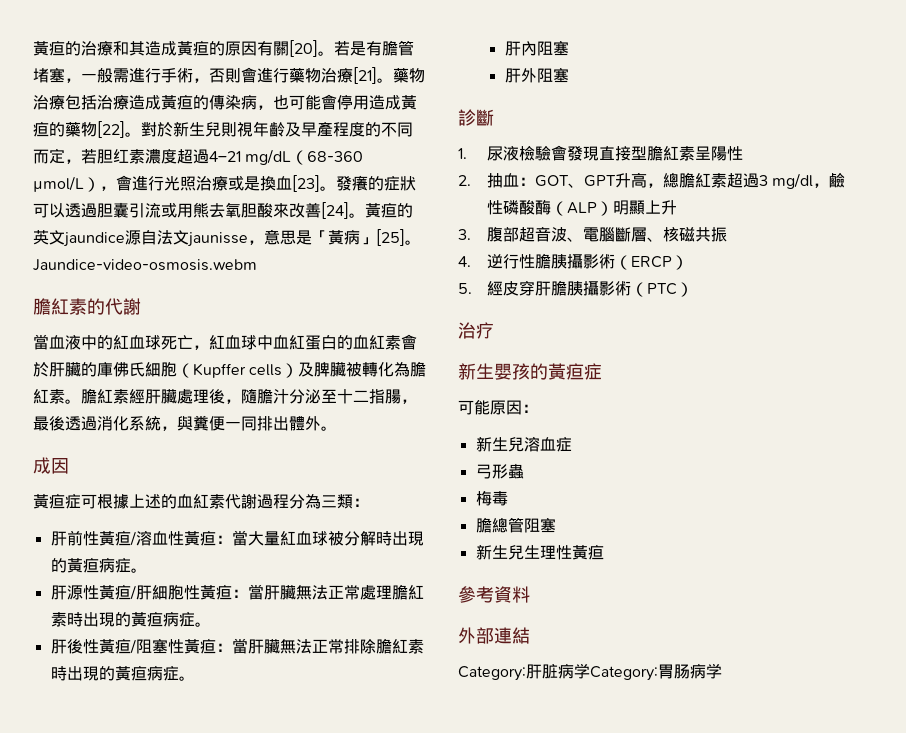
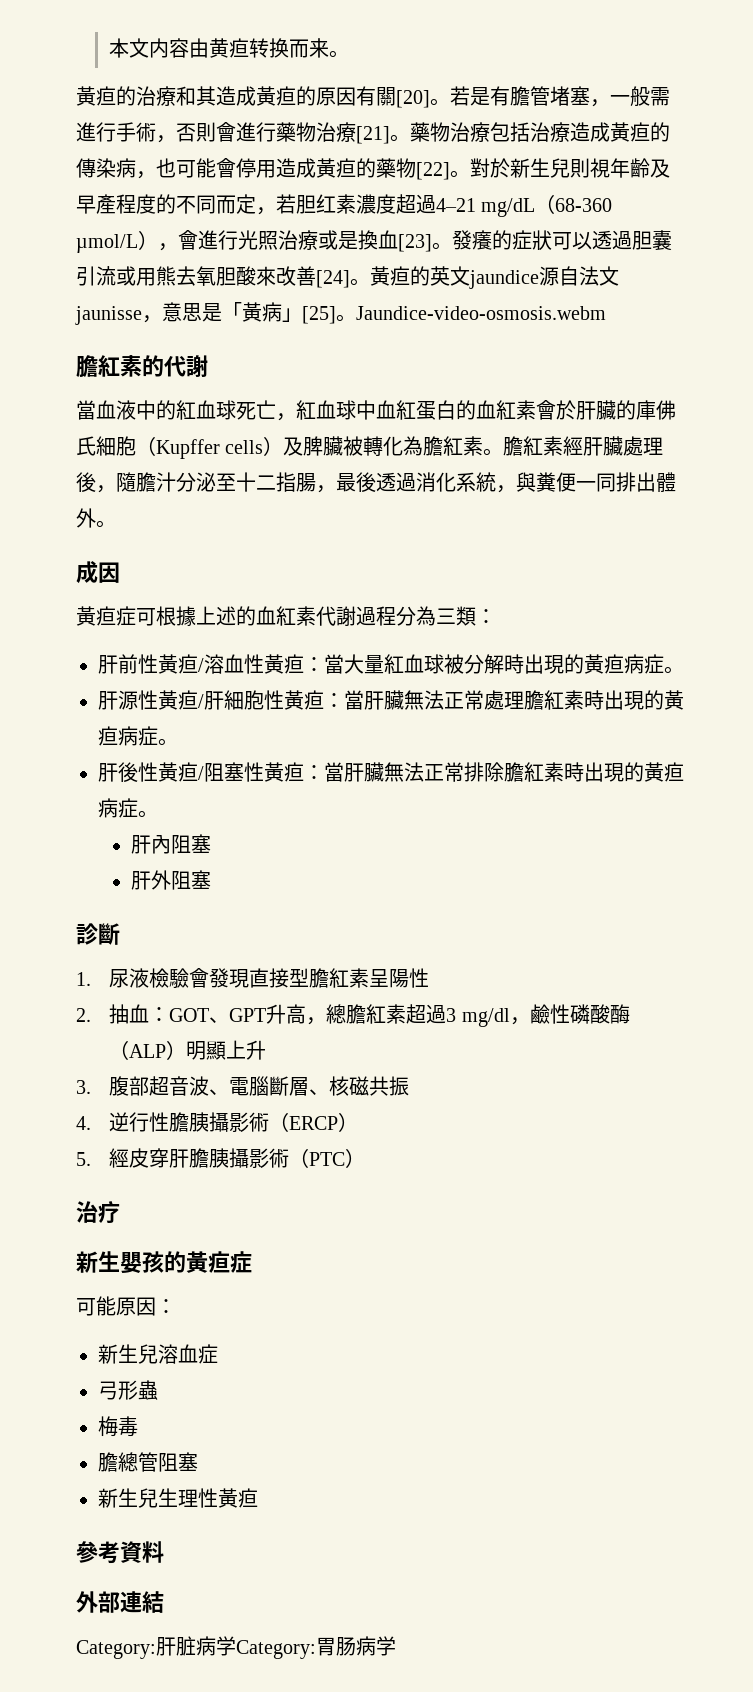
(33, 48) none -> [109,38,350,58] 本文内容由黄疸转换而来。 //

